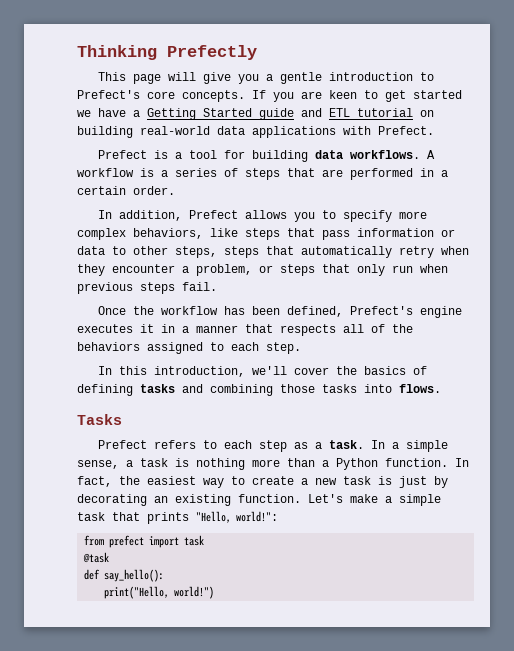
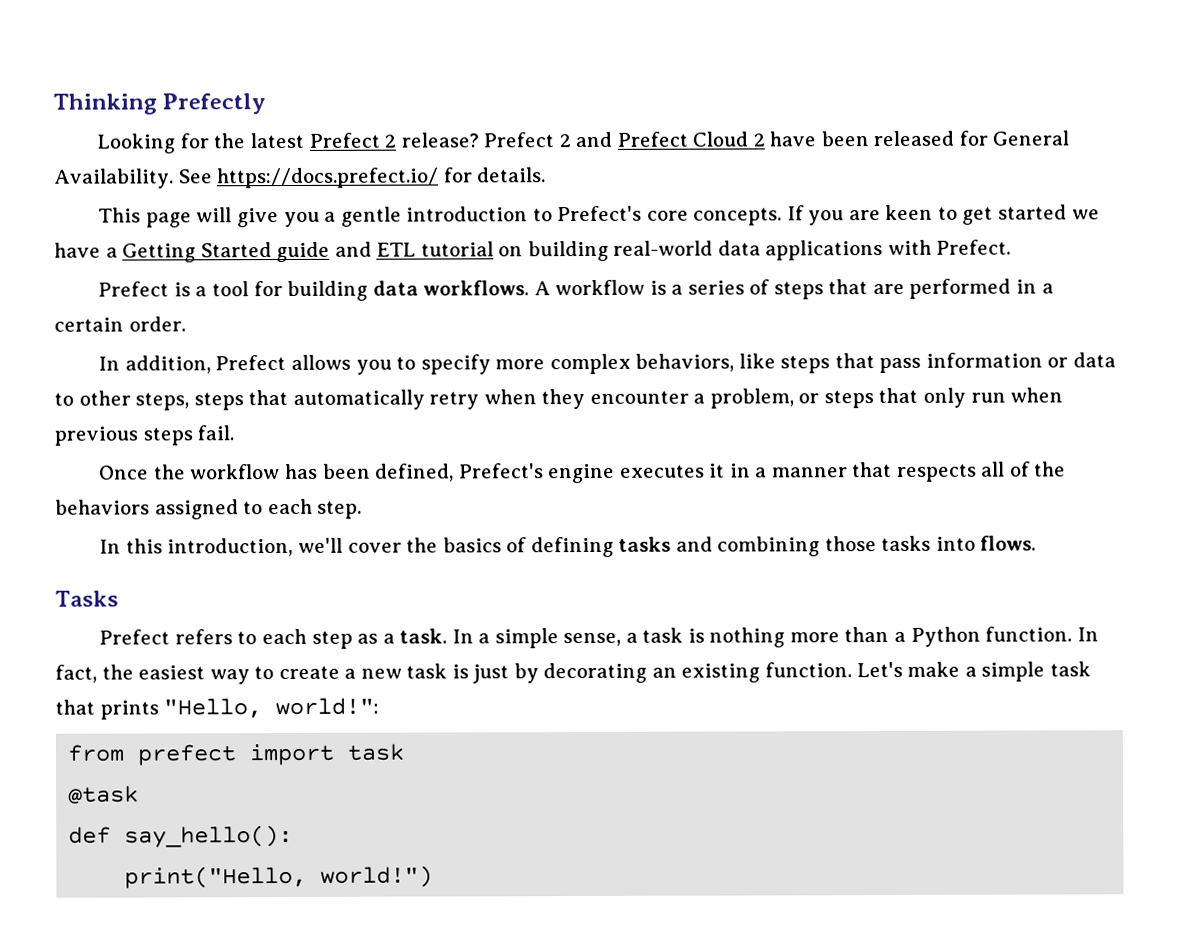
(257, 52) none -> [97,130,1070,154] [54,167,547,189] // Looking for the latest Prefect 2 release? Prefect 2 and Prefect Cloud 2 have been released for General Availability. See https://docs.prefect.io/ for details.

